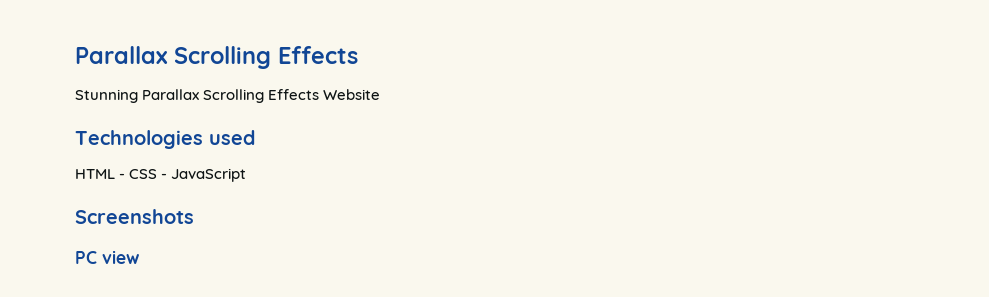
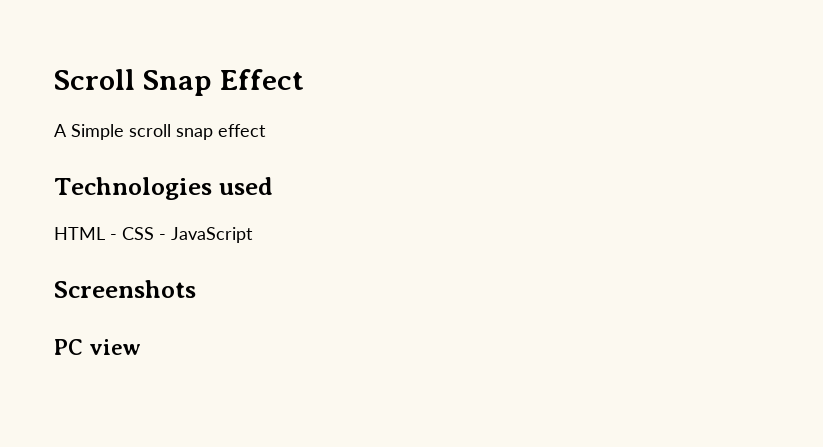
[75,46,358,69] [75,89,381,103] Parallax Scrolling Effects // Stunning Parallax Scrolling Effects Website -> [54,69,304,96] [54,124,266,140] Scroll Snap Effect // A Simple scroll snap effect

